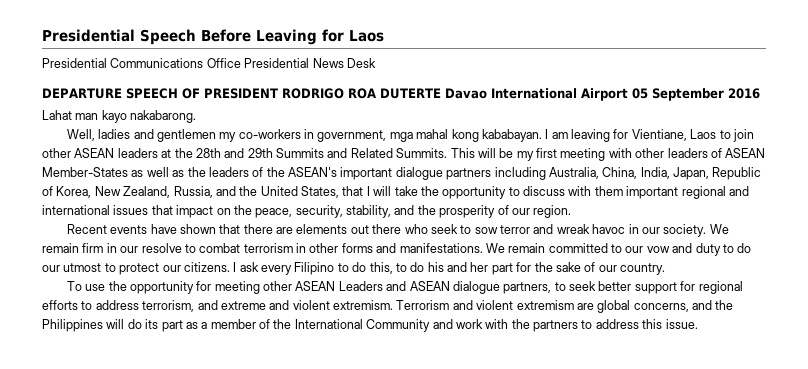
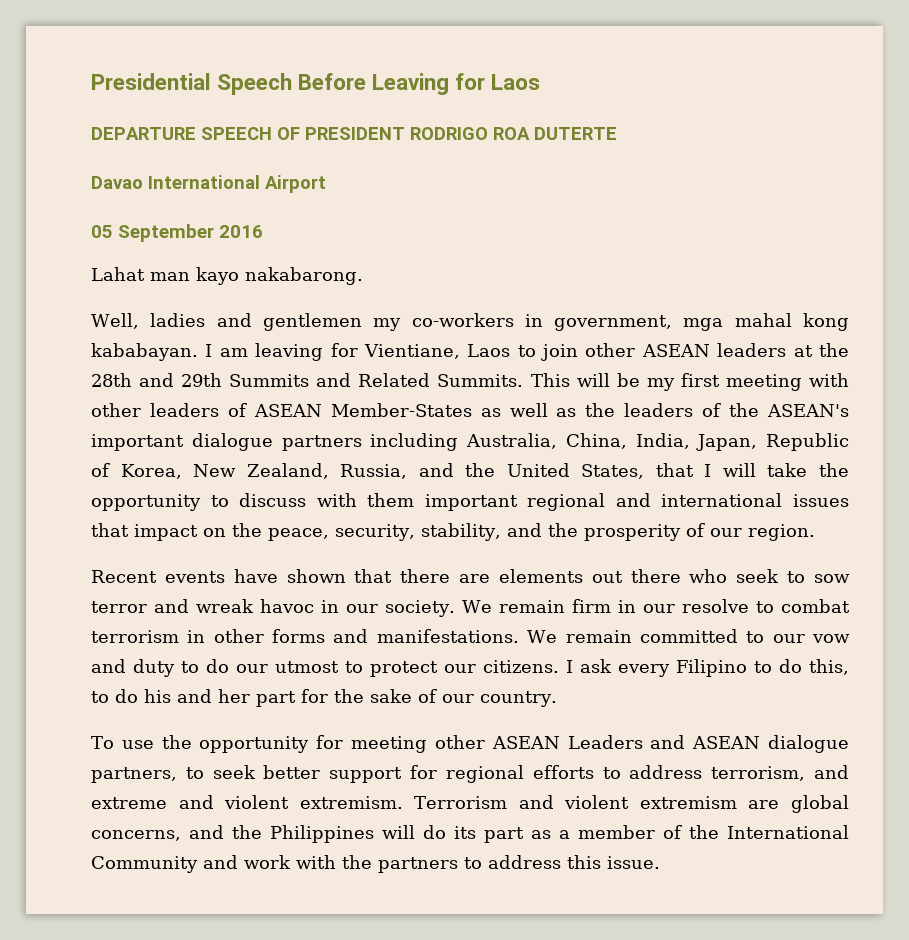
[42,58,376,68] // Presidential Communications Office Presidential News Desk -> (541, 82) none
(441, 93) none -> (617, 133) //
(628, 94) none -> (326, 184) //

